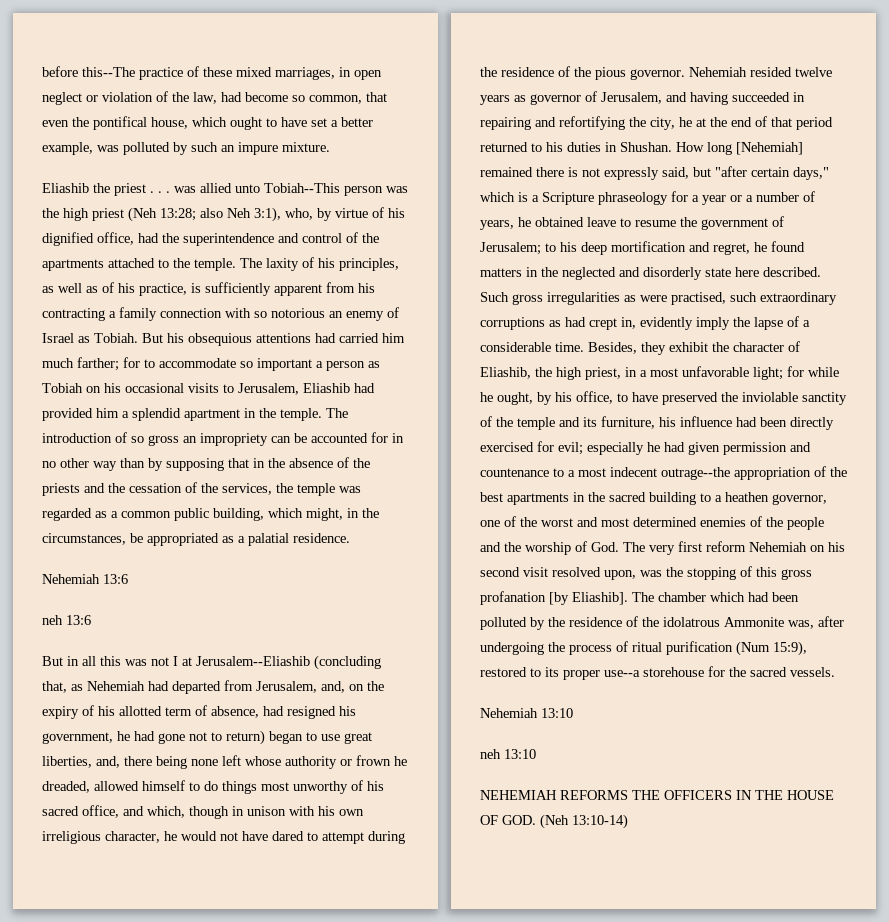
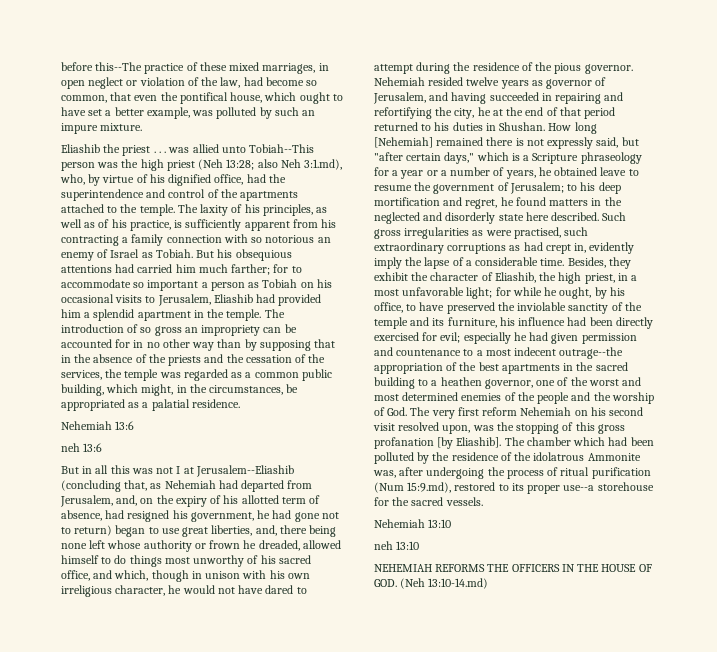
[254,207,281,222] 3:1), -> [304,159,343,170] 3:1.md),
[773,641,807,656] 15:9), -> [407,482,452,493] 15:9.md),
[572,814,628,829] 13:10-14) -> [428,578,489,589] 13:10-14.md)

